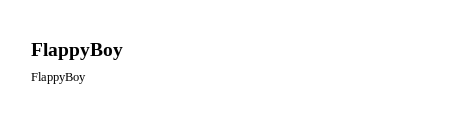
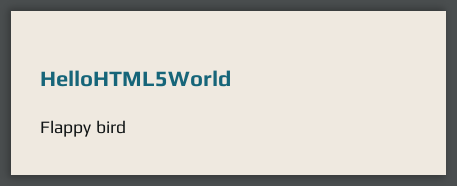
[31,43,123,60] [31,72,86,84] FlappyBoy // FlappyBoy -> [40,70,231,87] [40,120,126,137] HelloHTML5World // Flappy bird

